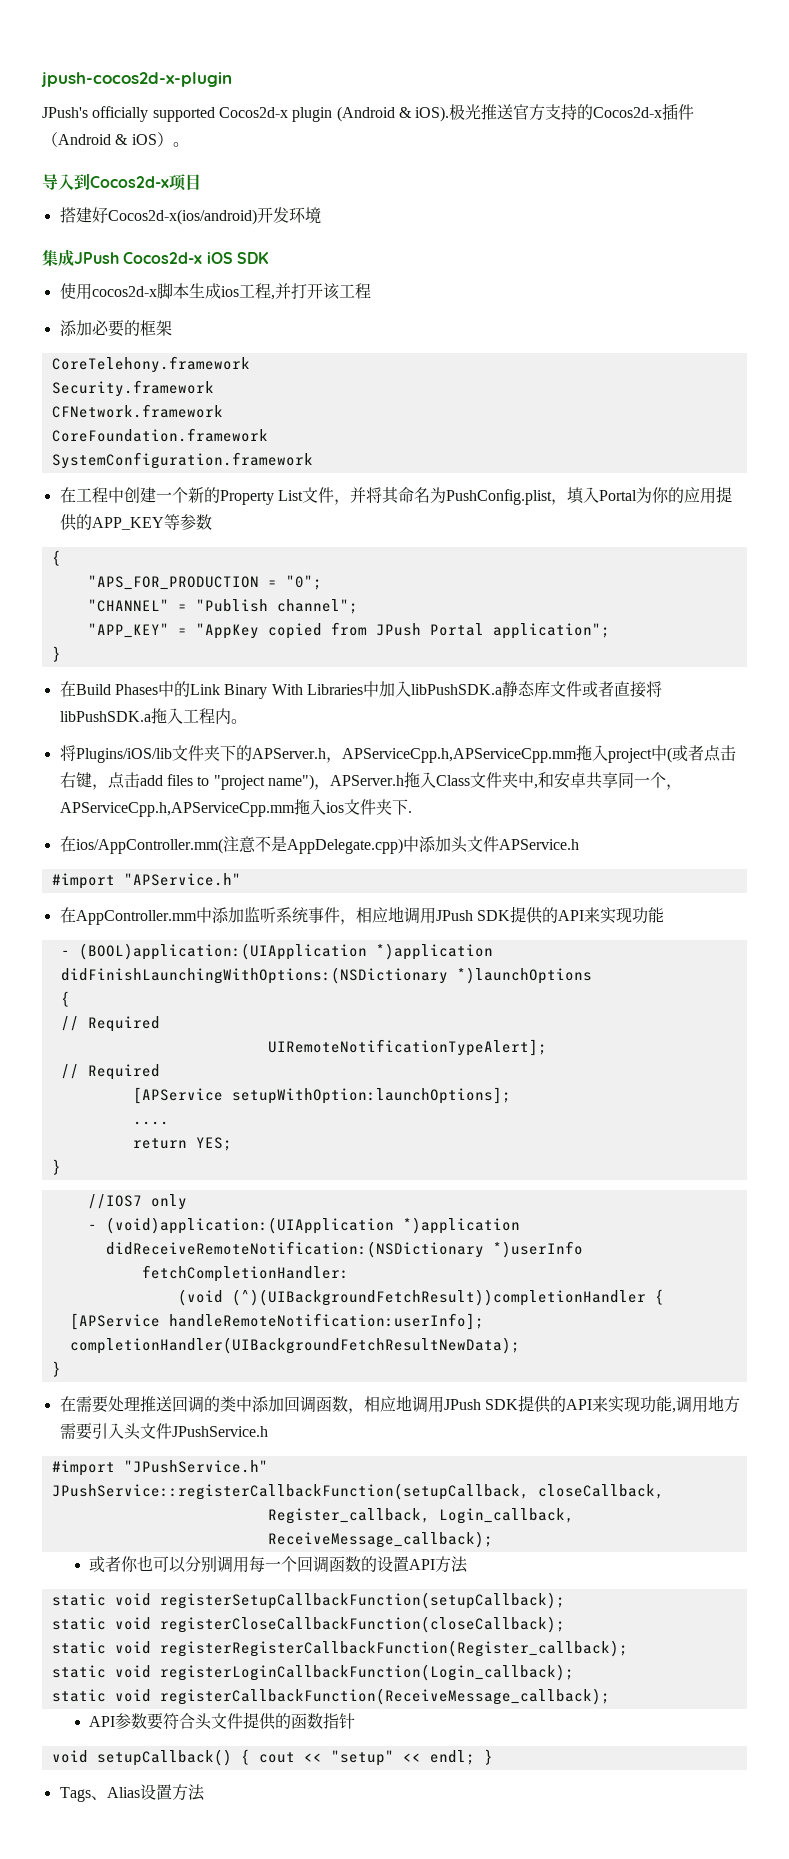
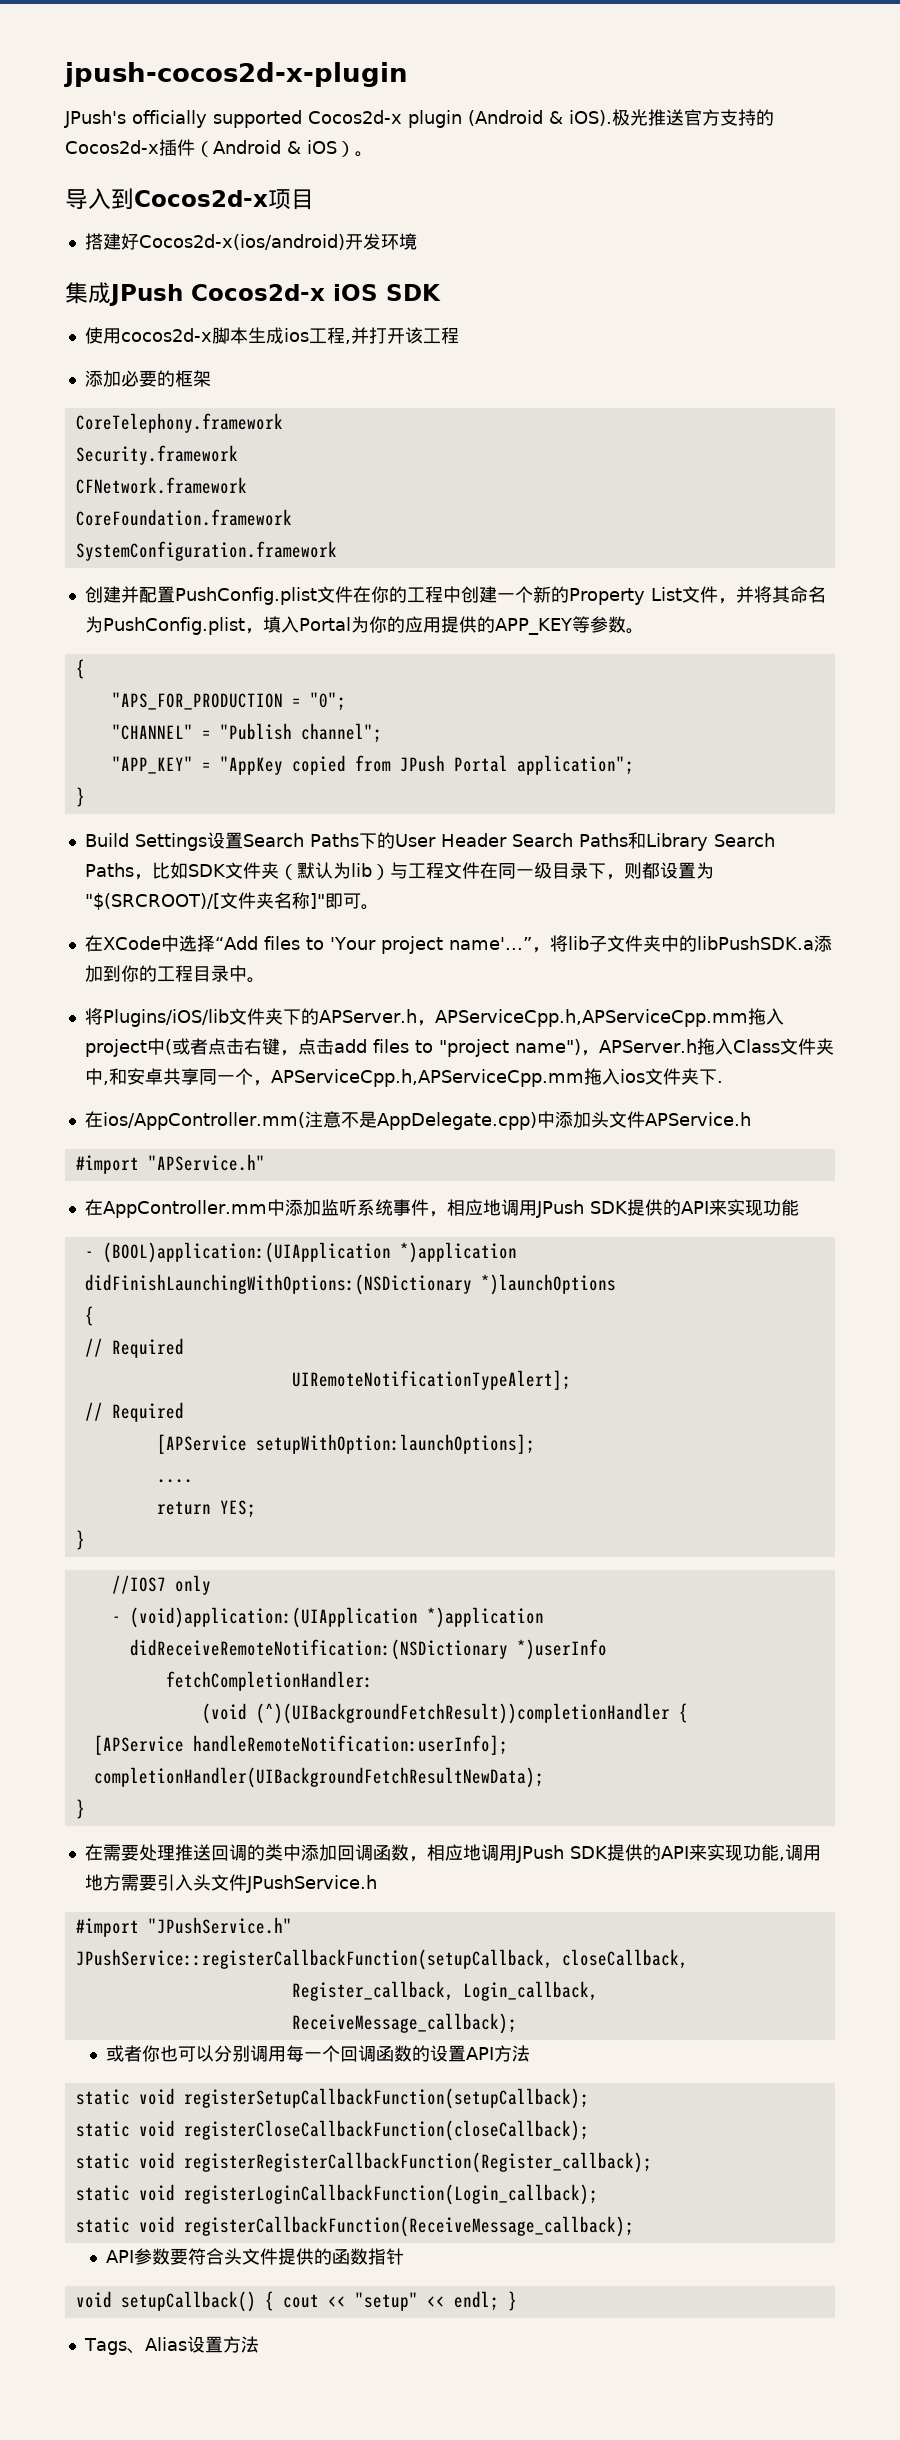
[51,356,250,373] CoreTelehony.framework -> [75,413,283,433] CoreTelephony.framework
[59,487,76,503] 在 -> [84,586,407,605] 创建并配置PushConfig.plist文件在你的
(212, 522) none -> [625,628,644,634] 。
[59,681,662,699] [59,708,231,724] 在Build Phases中的Link Binary With Libraries中加入libPushSDK.a静态库文件或者直接将libPushSDK.a拖入工程内 -> [84,832,775,851] [84,862,714,880] [84,892,379,910] [84,935,832,954] [84,965,247,982] Build Settings设置Search Paths下的User Header Search Paths和Library Search Paths，比如SDK文件夹（默认为lib）与工程文件在同一级目录下，则都设置为"$(SRCROOT)/[文件夹名称]"即可。 // 在XCode中选择“Add files to 'Your project name'...”，将lib子文件夹中的libPushSDK.a添加到你的工程目录中

